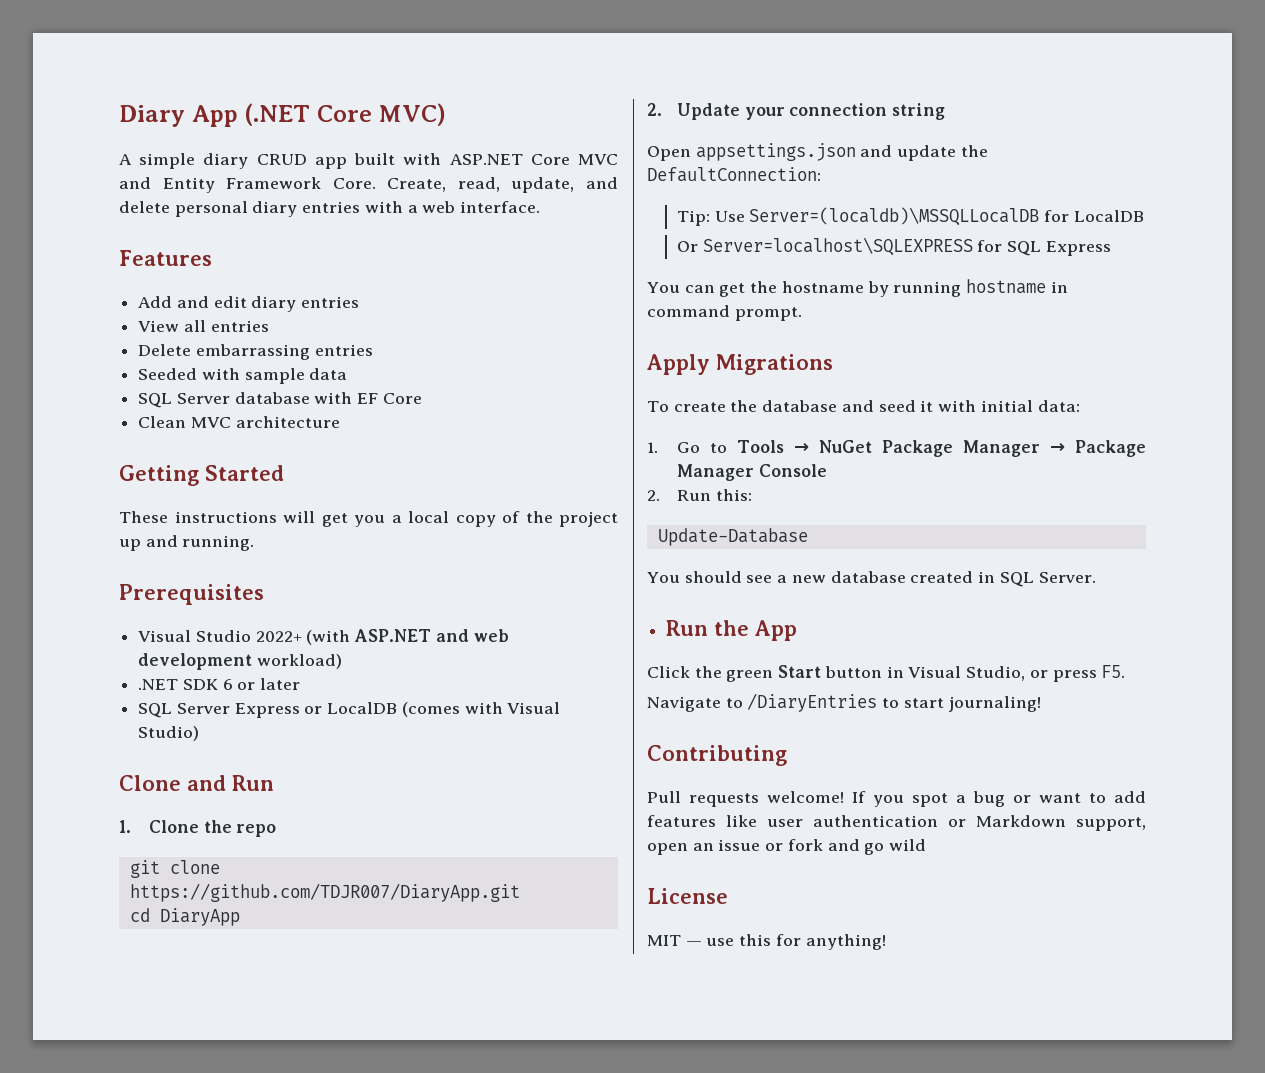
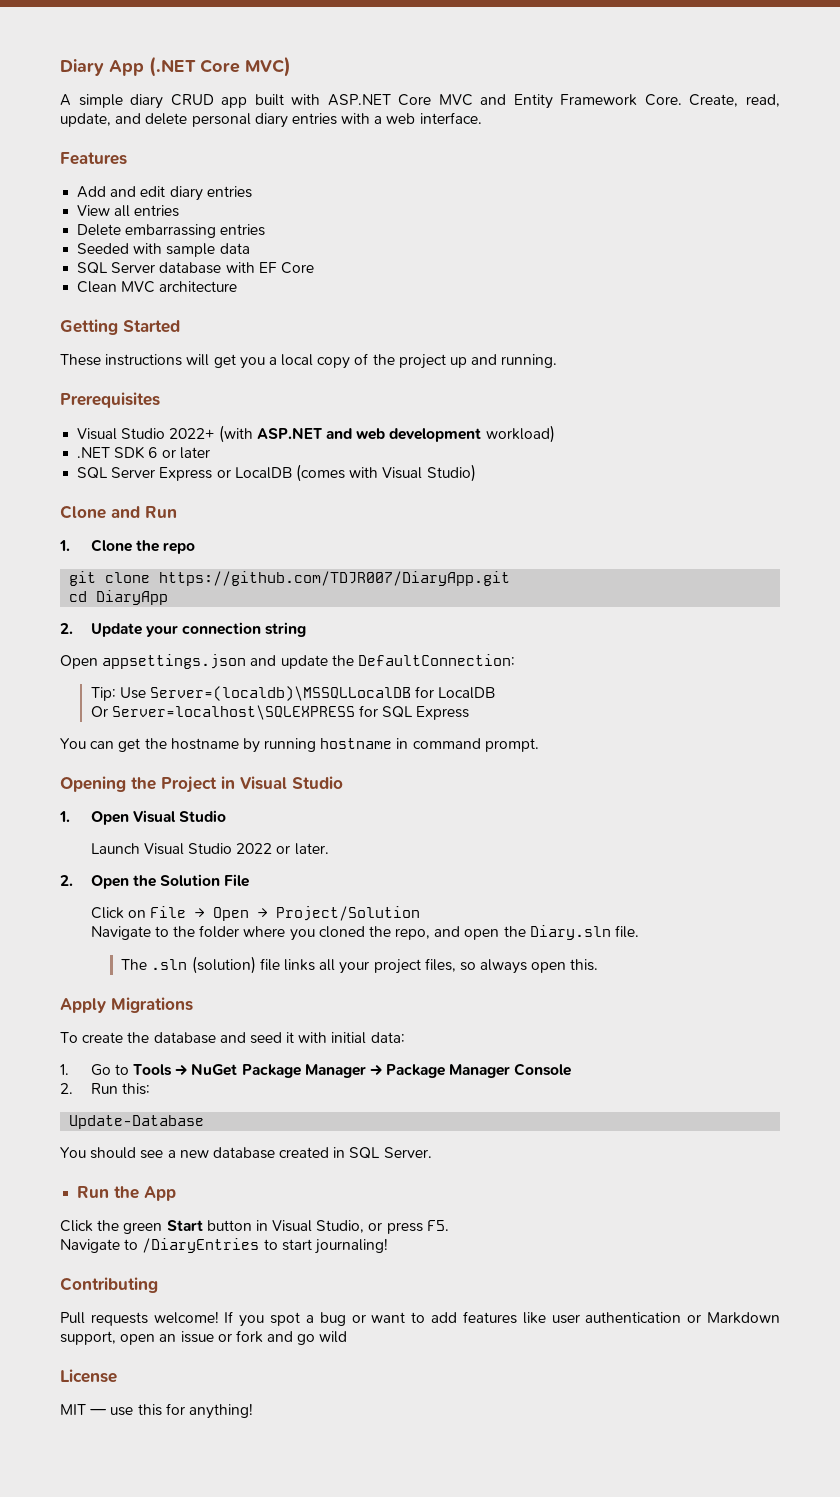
(802, 314) none -> [60,776,343,793] [59,810,226,825] [90,843,329,855] [60,874,250,889] [90,906,420,921] [90,925,640,941] [121,956,599,974] // Opening the Project in Visual Studio // 1. Open Visual Studio // Launch Visual Studio 2022 or later. // 2. Open the Solution File // Click on File → Open → Project/Solution // Navigate to the folder where you cloned the repo, and open the Diary.sln file. // The .sln (solution) file links all your project files, so always open this.

